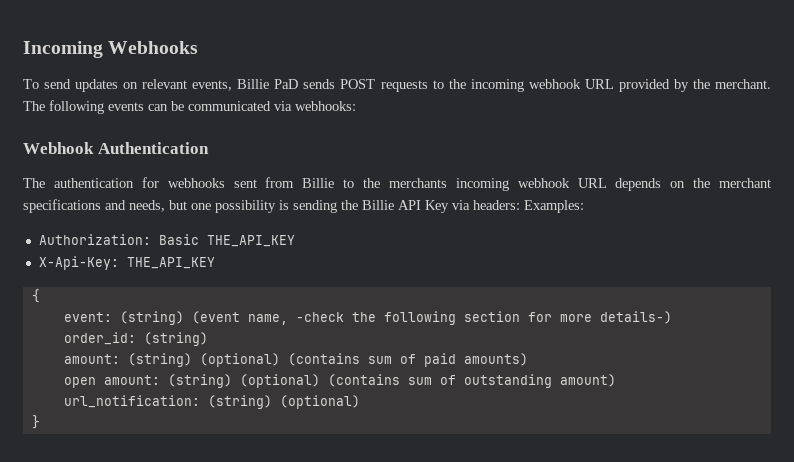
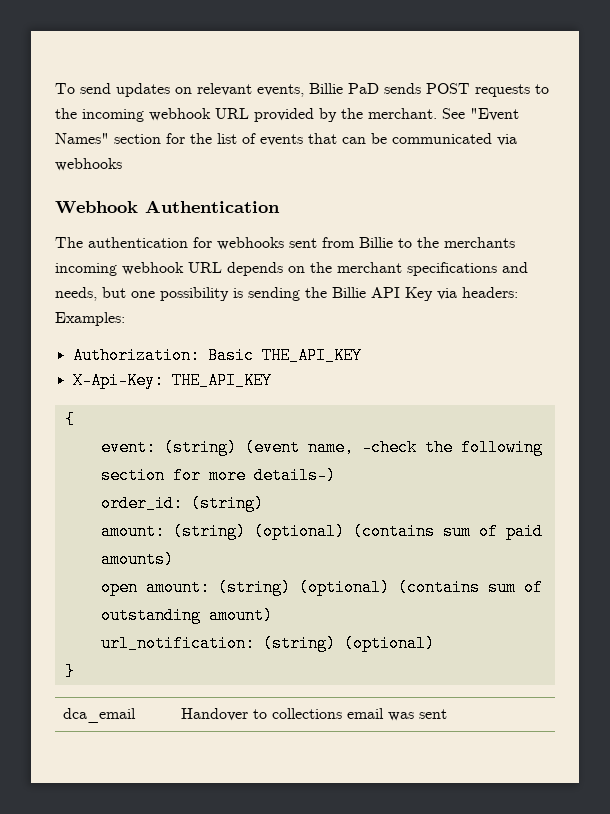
[23,41,199,58] Incoming Webhooks // -> (55, 88) none
[23,100,144,114] The following events -> [442,108,519,121] [55,133,337,146] See "Event Names" section for the list of events that
[295,101,356,111] webhooks: -> [55,158,122,171] webhooks
(40, 422) none -> [63,708,137,723] [181,708,448,721] // dca_email | Handover to collections email was sent

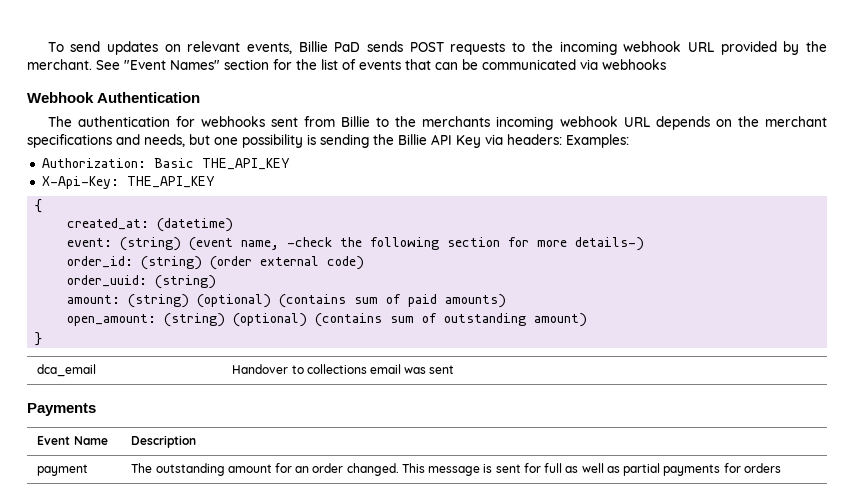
(75, 419) none -> [67,218,234,232] // created_at: (datetime)
(264, 503) none -> [210,256,365,270] [67,275,217,289] (order external code) // order_uuid: (string)
[100,579,210,596] open amount: -> [67,314,157,326] open_amount:
[100,635,435,652] // url_notification: (string) (optional) -> (588, 320) none
(448, 714) none -> [27,403,96,416] [37,436,108,445] [131,435,197,448] [37,464,89,476] [131,463,781,476] // Payments // Event Name | Description // payment | The outstanding amount for an order changed. This message is sent for full as well as partial payments for orders

